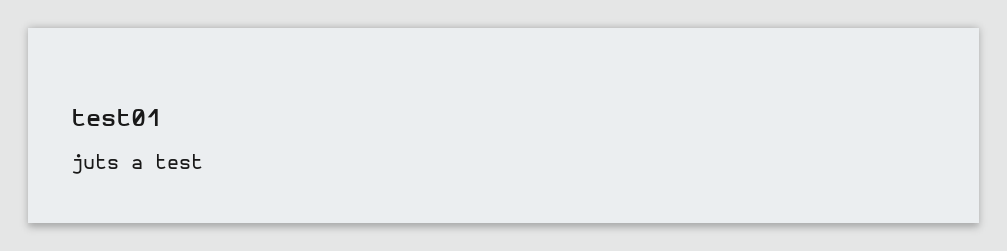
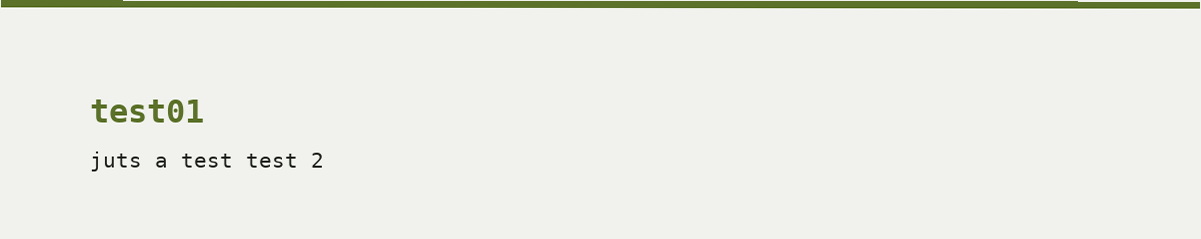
(203, 161) none -> [245,152,324,168] test 2

